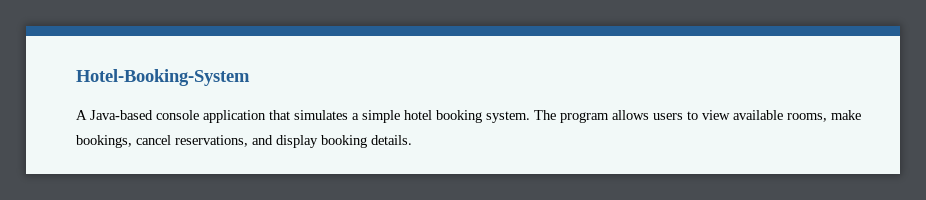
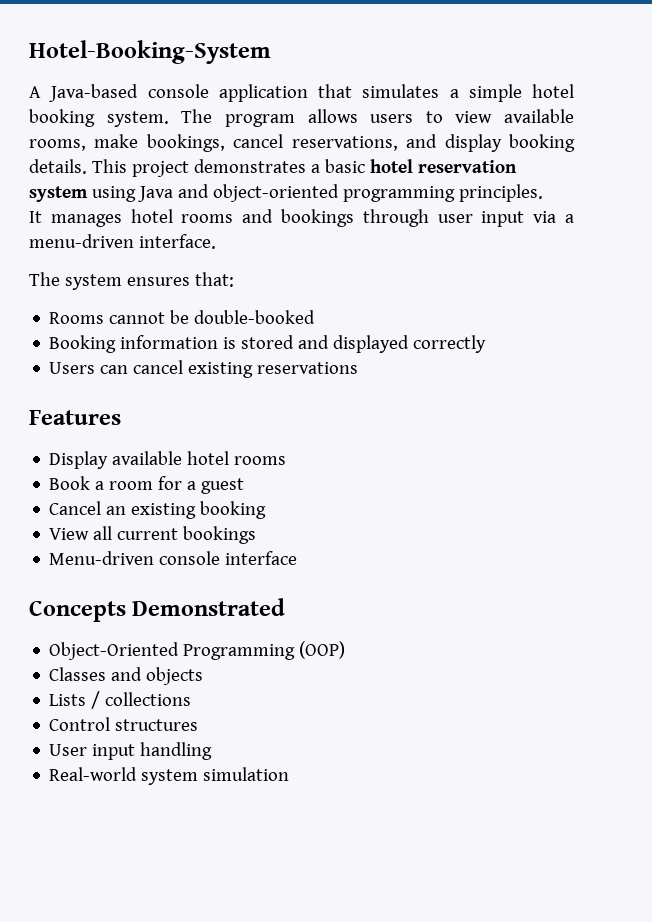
(412, 140) none -> [91,159,517,177] [29,184,543,202] [29,209,574,227] [29,234,216,249] [29,272,234,290] [49,310,316,324] [49,335,487,353] [49,360,359,378] [29,410,121,425] [49,451,287,469] [49,476,245,494] [49,501,267,519] [49,526,257,544] [49,551,298,565] [29,598,286,622] [49,641,346,660] [49,667,204,685] [49,691,192,709] [49,717,199,731] [49,742,213,760] [49,767,290,785] This project demonstrates a basic hotel reservation system using Java and object-oriented programming principles. // It manages hotel rooms and bookings through user input via a menu-driven interface. // The system ensures that: // Rooms cannot be double-booked // Booking information is stored and displayed correctly // Users can cancel existing reservations // Features // Display available hotel rooms // Book a room for a guest // Cancel an existing booking // View all current bookings // Menu-driven console interface // Concepts Demonstrated // Object-Oriented Programming (OOP) // Classes and objects // Lists / collections // Control structures // User input handling // Real-world system simulation

